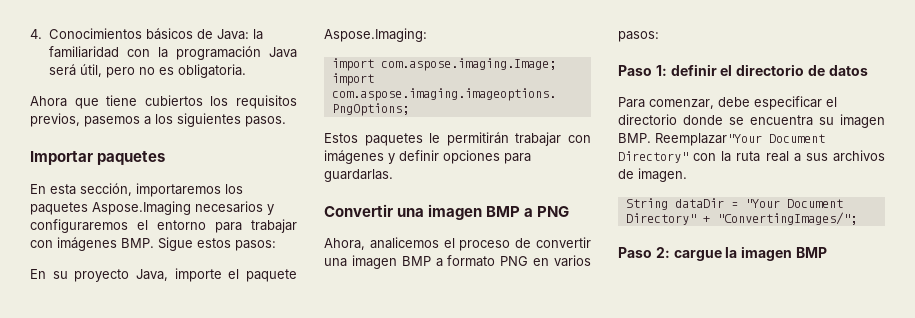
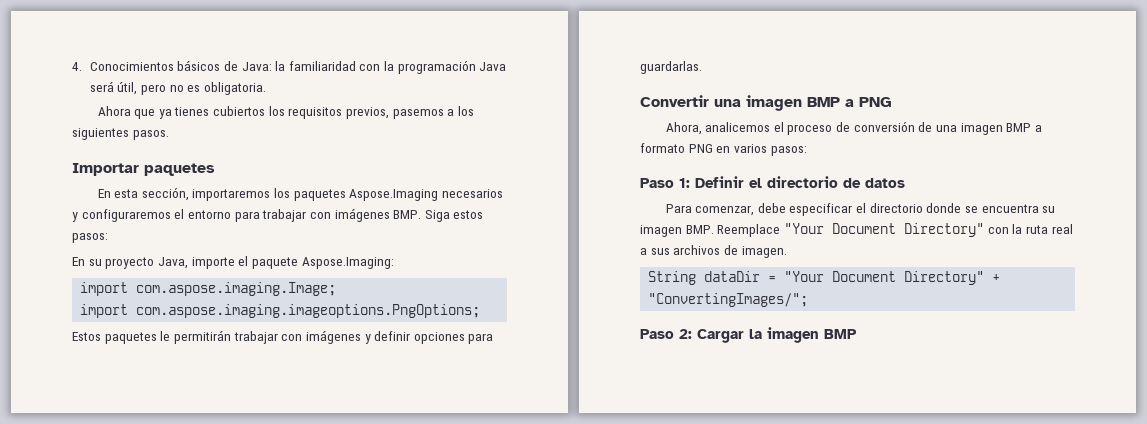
[106,95,138,106] tiene -> [158,107,210,119] ya tienes
[158,237,193,251] Sigue -> [424,210,450,222] Siga
[536,237,591,248] convertir -> [853,121,933,132] conversión de
[670,64,717,76] definir -> [695,176,744,188] Definir
[655,133,762,146] Reemplazar"Your -> [717,223,824,237] Reemplace "Your
[673,250,722,261] cargue -> [697,329,744,343] Cargar

